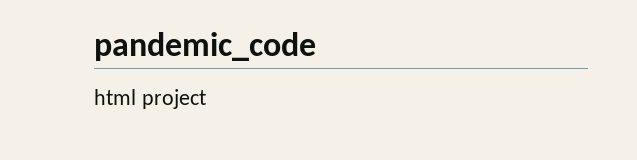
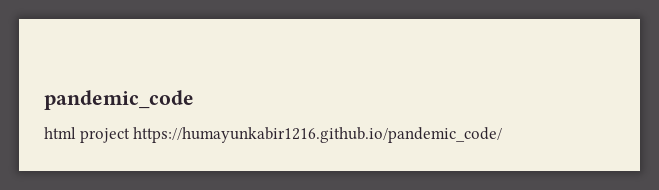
(206, 99) none -> [133,127,503,143] https://humayunkabir1216.github.io/pandemic_code/

